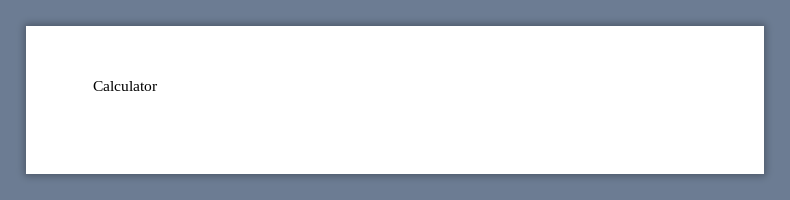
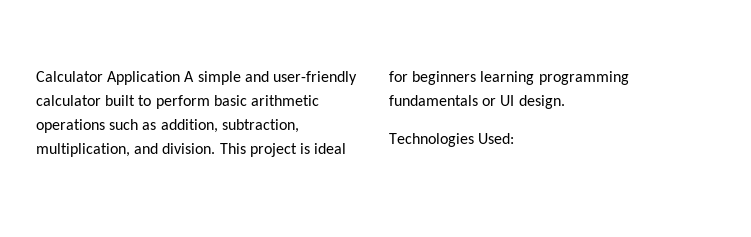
(158, 86) none -> [107,71,357,85] [36,95,319,109] [36,119,299,133] [36,143,347,157] [389,71,629,85] [389,95,565,109] [389,133,515,147] Application A simple and user-friendly calculator built to perform basic arithmetic operations such as addition, subtraction, multiplication, and division. This project is ideal for beginners learning programming fundamentals or UI design. // Technologies Used:

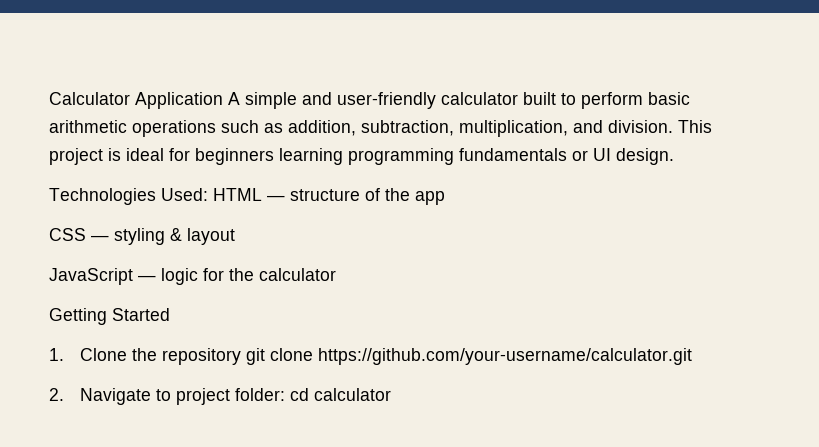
(515, 138) none -> [213,188,445,205] [49,228,235,245] [49,268,336,285] [49,308,170,325] [49,348,693,365] [49,388,392,405] HTML — structure of the app // CSS — styling & layout // JavaScript — logic for the calculator // Getting Started // 1. Clone the repository git clone https://github.com/your-username/calculator.git // 2. Navigate to project folder: cd calculator

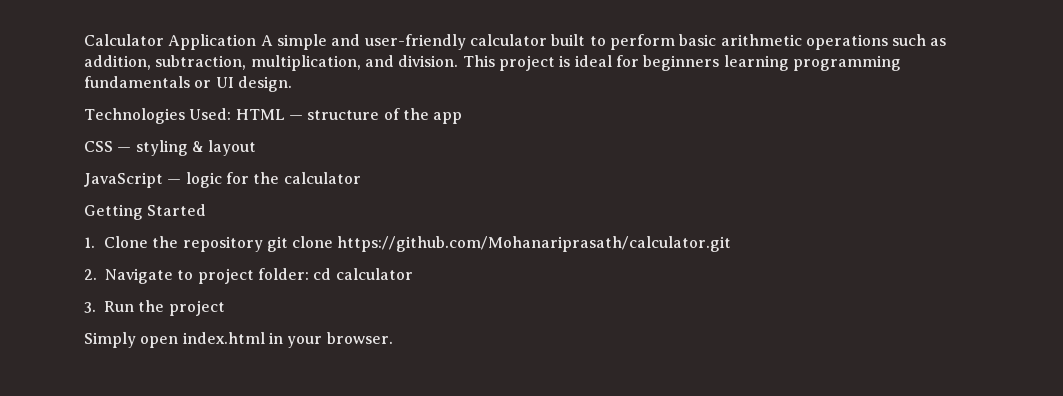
[318,348,693,365] https://github.com/your-username/calculator.git -> [337,236,732,252] https://github.com/Mohanariprasath/calculator.git
(392, 394) none -> [84,300,225,316] [84,332,393,348] // 3. Run the project // Simply open index.html in your browser.

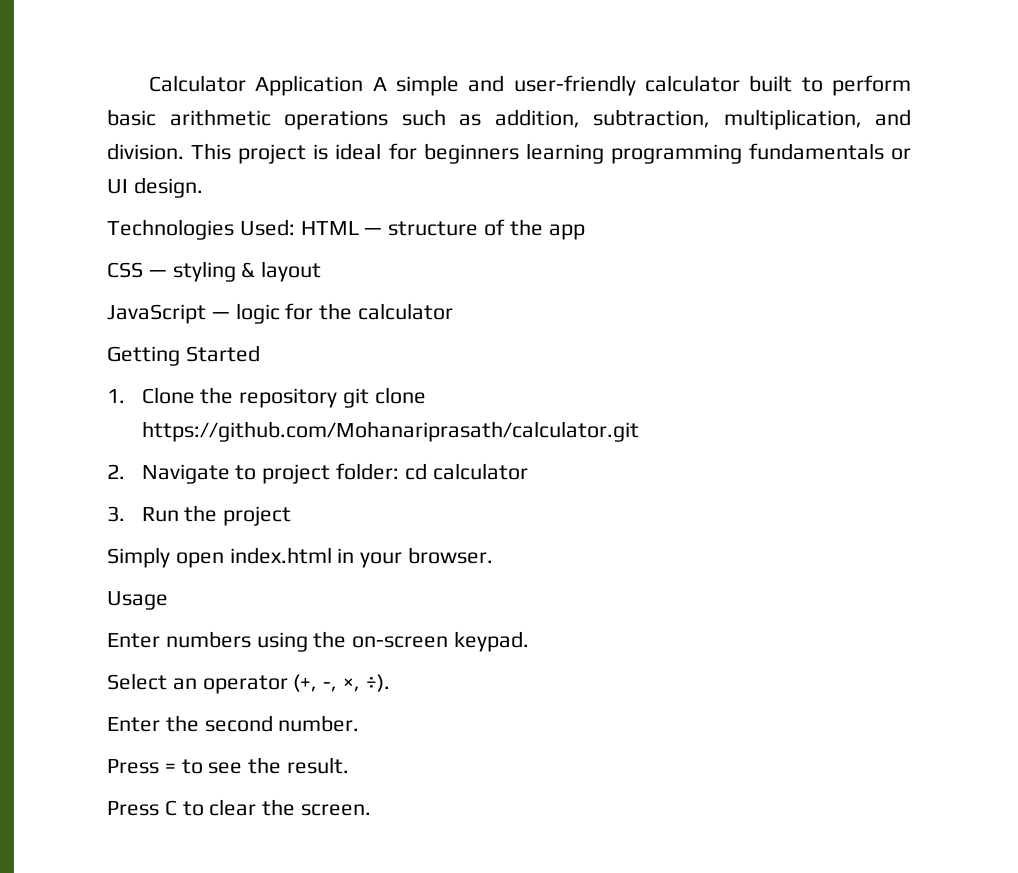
(393, 338) none -> [107,591,168,610] [107,631,530,652] [107,673,390,694] [107,715,360,732] [107,757,350,774] [107,799,372,816] // Usage // Enter numbers using the on-screen keypad. // Select an operator (+, -, ×, ÷). // Enter the second number. // Press = to see the result. // Press C to clear the screen.

